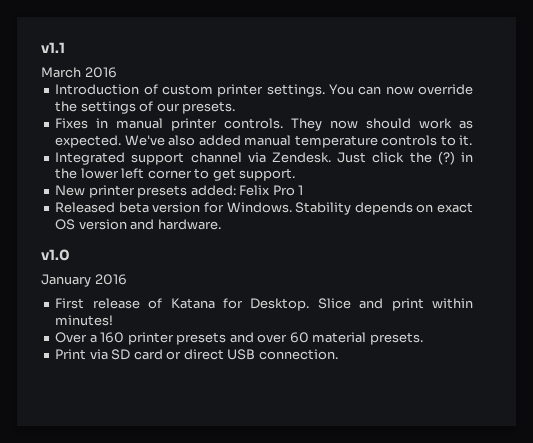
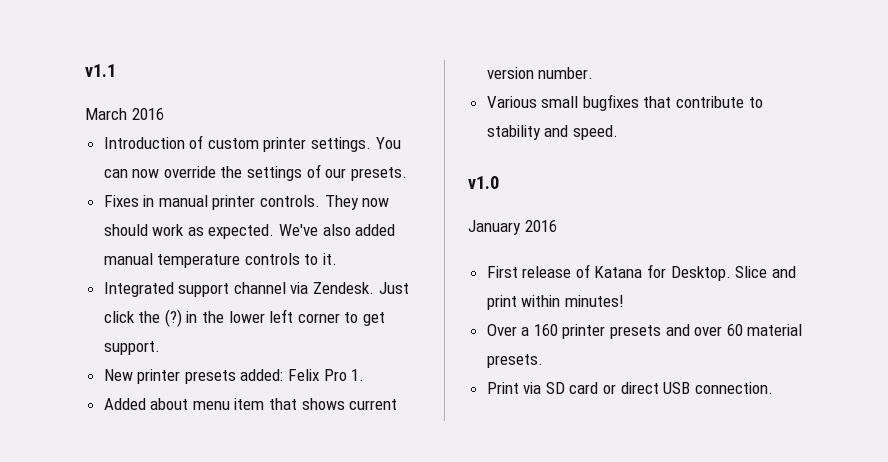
[298,185,304,195] [55,202,473,215] [55,219,221,230] 1 // Released beta version for Windows. Stability depends on exact OS version and hardware. -> [351,369,365,381] [103,398,398,410] [486,67,594,79] [486,94,763,111] [486,125,618,140] 1. // Added about menu item that shows current version number. // Various small bugfixes that contribute to stability and speed.

